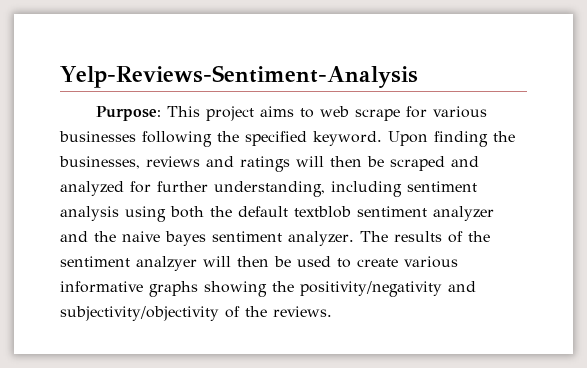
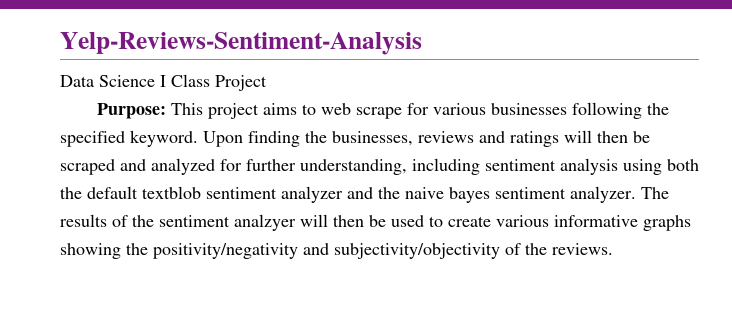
(418, 76) none -> [60,74,267,91] // Data Science I Class Project

